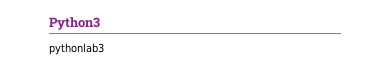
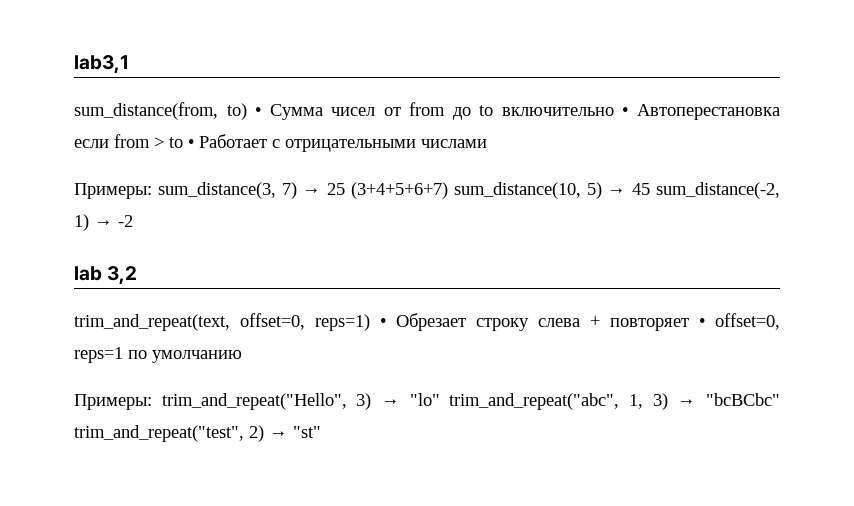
[49,17,100,30] [49,43,104,55] Python3 // pythonlab3 -> [74,55,129,74] [74,102,780,120] [74,134,487,152] [74,182,780,199] [74,214,133,231] [74,266,138,285] [74,313,780,331] [74,347,242,363] [74,393,780,410] [74,425,321,442] lab3,1 // sum_distance(from, to) • Сумма чисел от from до to включительно • Автоперестановка если from > to • Работает с отрицательными числами // Примеры: sum_distance(3, 7) → 25 (3+4+5+6+7) sum_distance(10, 5) → 45 sum_distance(-2, 1) → -2 // lab 3,2 // trim_and_repeat(text, offset=0, reps=1) • Обрезает строку слева + повторяет • offset=0, reps=1 по умолчанию // Примеры: trim_and_repeat("Hello", 3) → "lo" trim_and_repeat("abc", 1, 3) → "bcBCbc" trim_and_repeat("test", 2) → "st"

